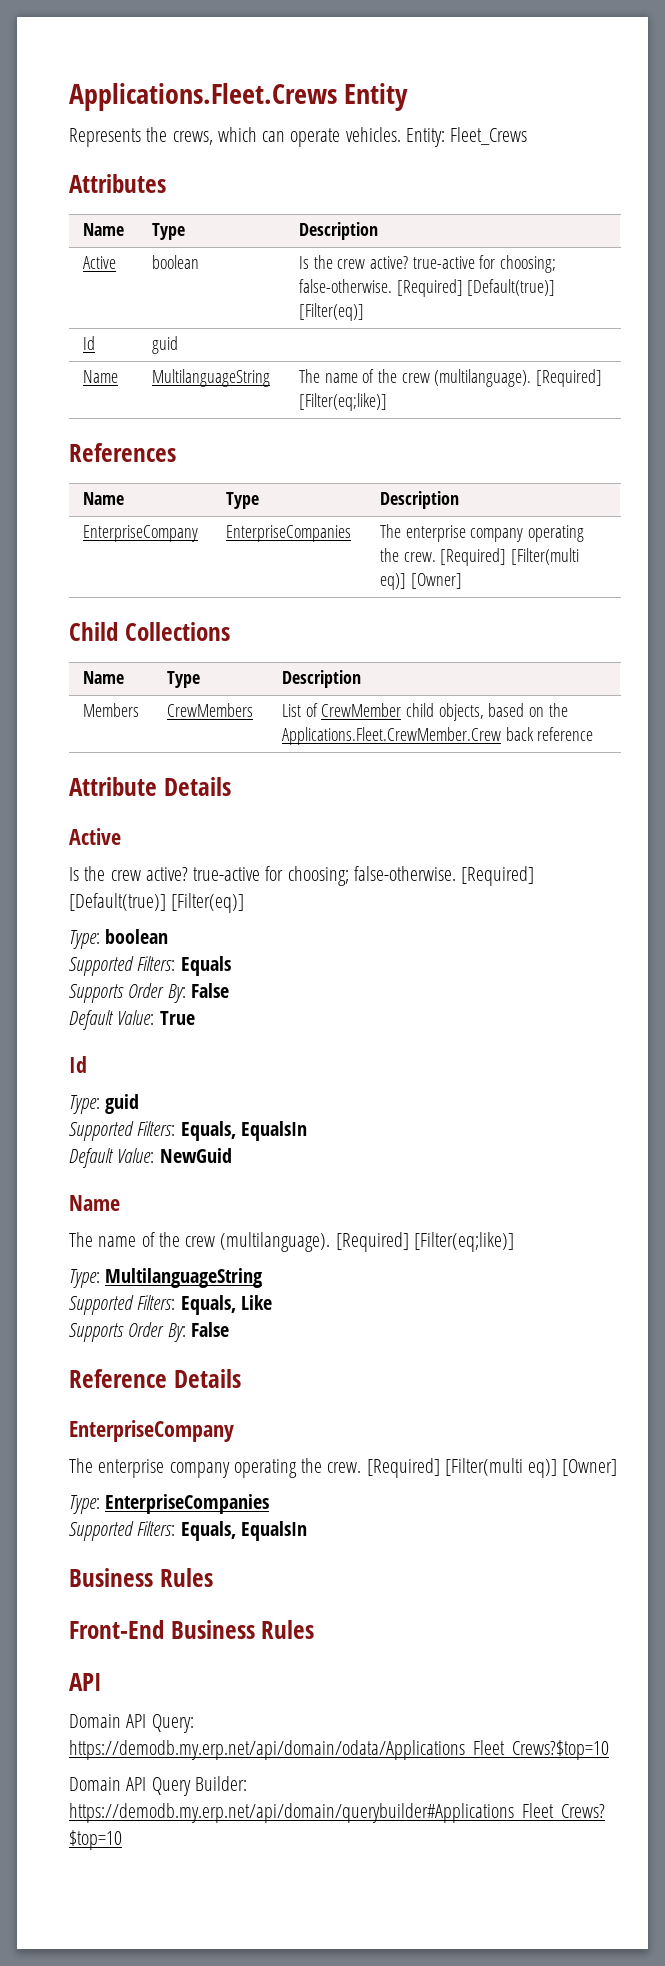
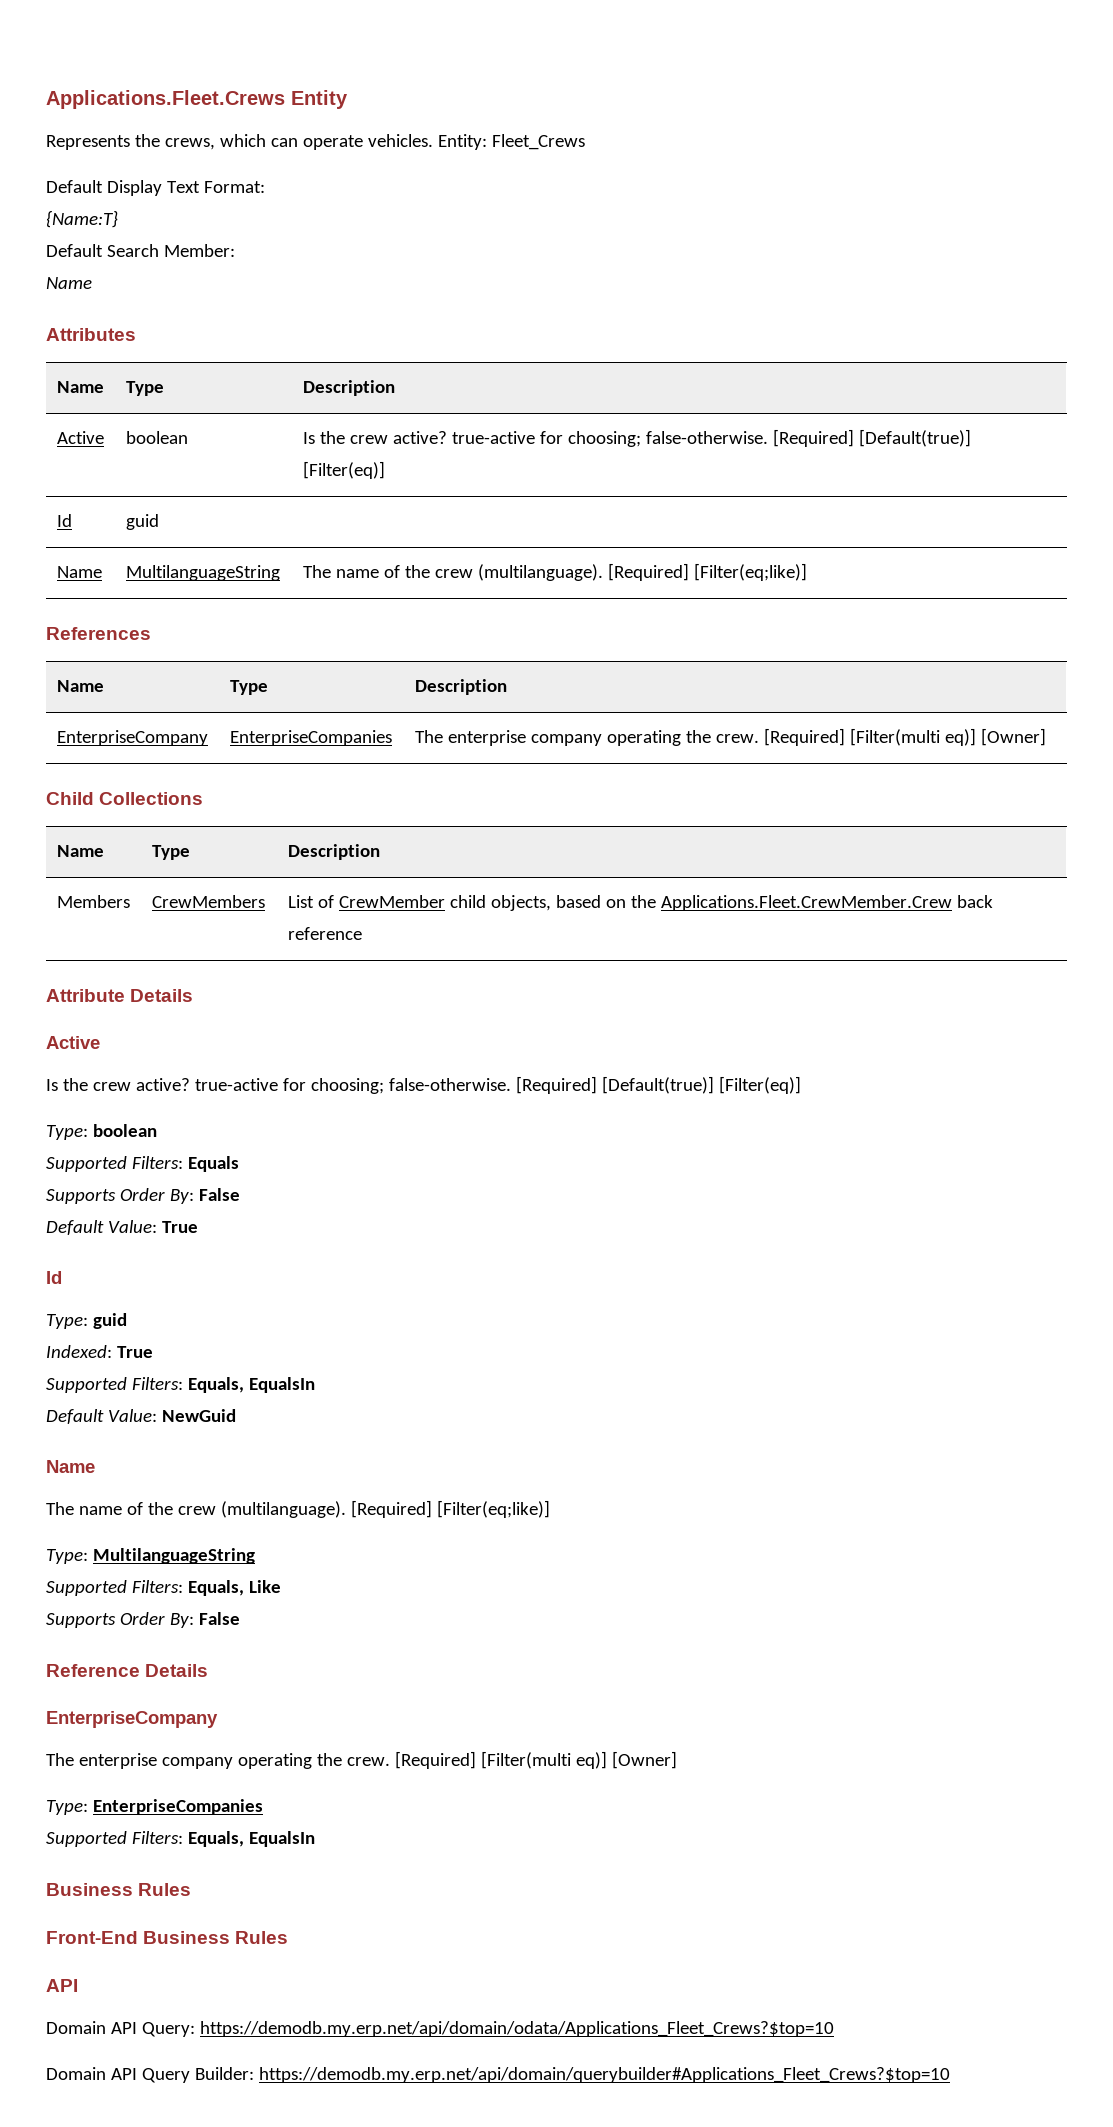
(528, 136) none -> [46,180,265,196] [46,210,118,228] [46,244,235,257] [46,277,92,289] // Default Display Text Format: // {Name:T} // Default Search Member: // Name
(140, 1104) none -> [46,1345,153,1358] // Indexed: True

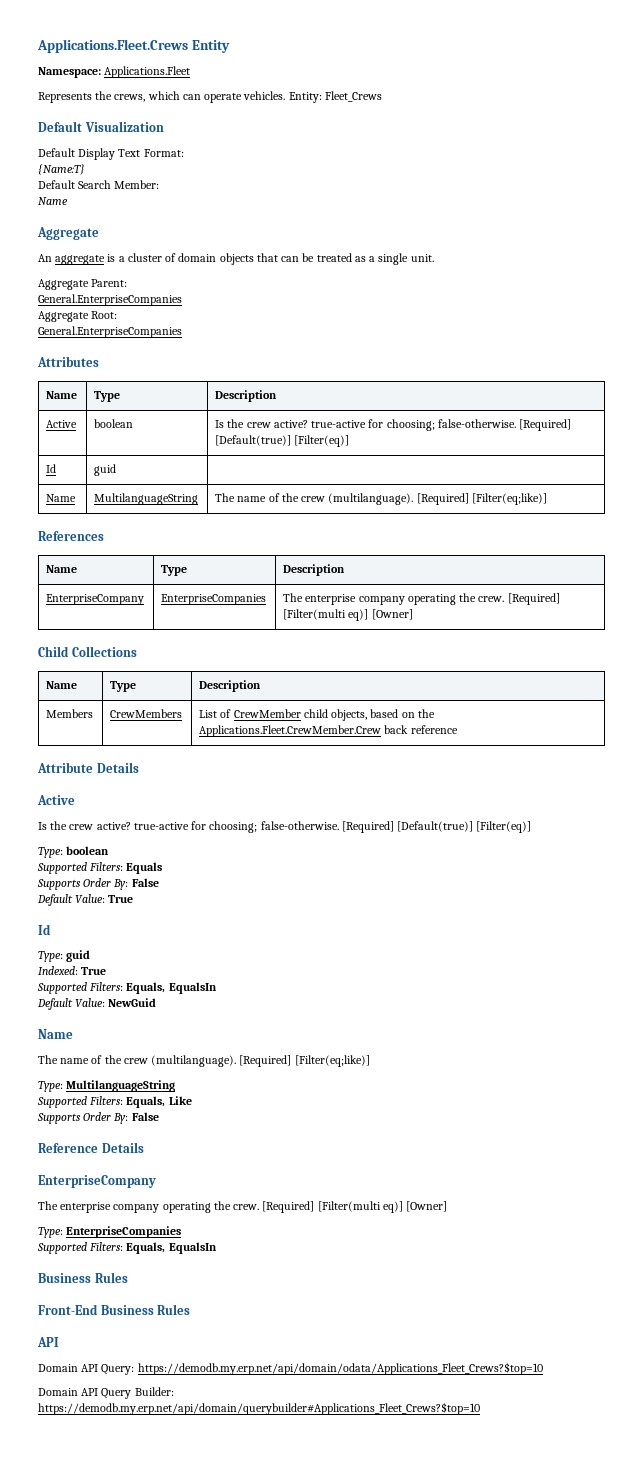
(348, 99) none -> [38,66,191,78] // Namespace: Applications.Fleet
(585, 142) none -> [38,121,164,132] // Default Visualization
(92, 283) none -> [37,227,99,240] [38,253,434,265] [38,279,128,290] [38,294,182,306] [38,311,118,322] [38,326,182,338] // Aggregate // An aggregate is a cluster of domain objects that can be treated as a single unit. // Aggregate Parent: // General.EnterpriseCompanies // Aggregate Root: // General.EnterpriseCompanies

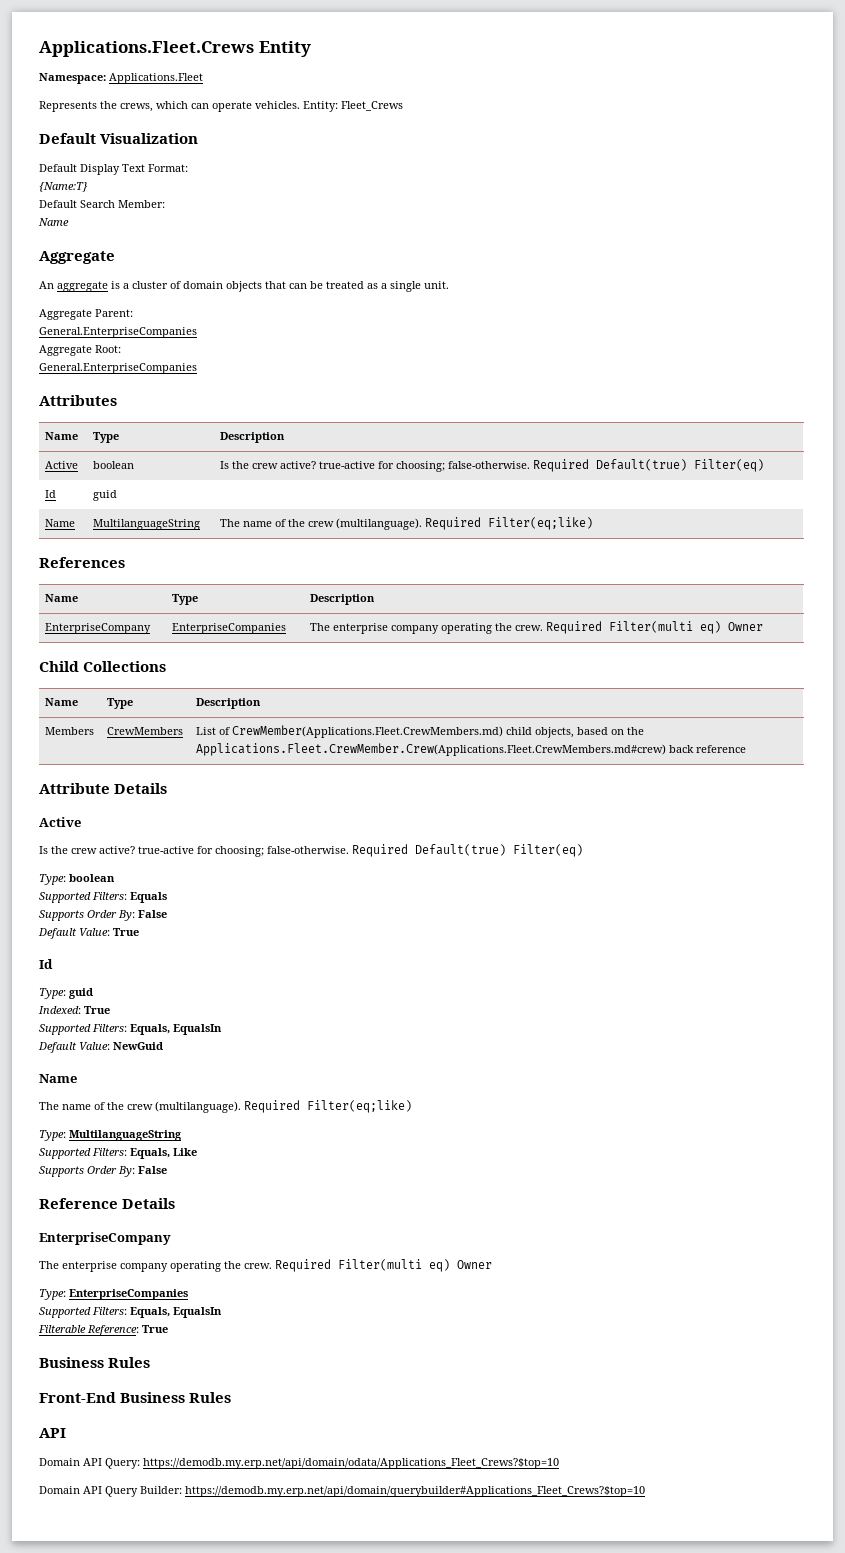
[519,419,572,431] [215,435,350,447] [Required] [Default(true)] [Filter(eq)] -> [533,459,765,472] Required Default(true) Filter(eq)
[416,493,547,505] [Required] [Filter(eq;like)] -> [425,517,594,530] Required Filter(eq;like)
[507,593,560,605] [283,609,413,621] [Required] [Filter(multi eq)] [Owner] -> [546,621,764,634] Required Filter(multi eq) Owner
[233,709,301,718] CrewMember -> [232,725,504,738] CrewMember(Applications.Fleet.CrewMembers.md)
[199,725,382,737] Applications.Fleet.CrewMember.Crew -> [196,743,667,756] Applications.Fleet.CrewMember.Crew(Applications.Fleet.CrewMembers.md#crew)
[341,821,532,833] [Required] [Default(true)] [Filter(eq)] -> [352,844,583,857] Required Default(true) Filter(eq)
[239,1055,370,1067] [Required] [Filter(eq;like)] -> [244,1100,412,1113] Required Filter(eq;like)
[262,1201,448,1213] [Required] [Filter(multi eq)] [Owner] -> [275,1259,492,1272] Required Filter(multi eq) Owner
(217, 1248) none -> [38,1325,168,1336] // Filterable Reference: True

